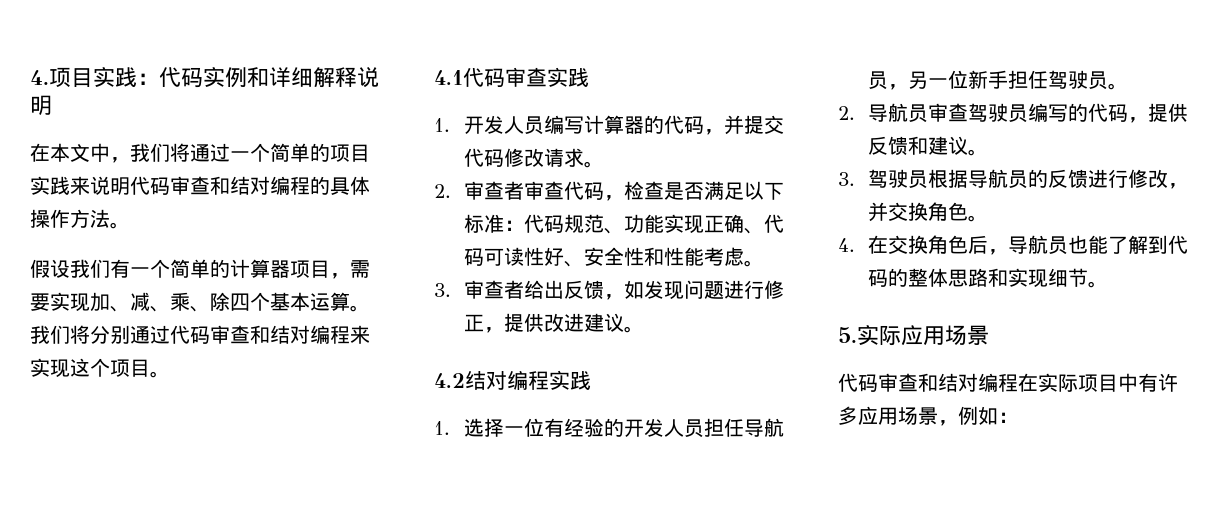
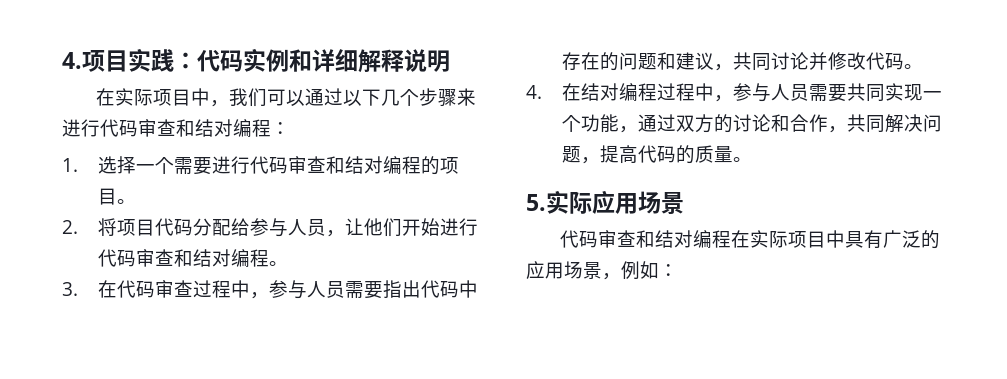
[50,143,370,163] [30,176,130,195] 本文中，我们将通过一个简单的项目实践来说明 -> [114,88,476,107] [62,119,290,137] [62,156,250,175] 实际项目中，我们可以通过以下几个步骤来进行代码审查和结对编程： // 1.选择一个需要进行
[330,176,370,195] [30,209,130,229] [30,259,370,279] [30,292,370,312] [30,325,370,344] [30,358,170,378] [434,67,589,87] [434,115,784,135] [463,148,604,168] [434,181,784,201] [463,214,784,234] [463,247,764,267] [434,280,784,300] [463,313,644,333] [434,370,591,390] [434,418,784,438] [867,70,1128,90] [838,103,1188,123] [867,136,988,156] [838,169,1188,189] [867,202,988,222] [838,235,1188,255] [867,268,1088,288] 具体操作方法。 // 假设我们有一个简单的计算器项目，需要实现加、减、乘、除四个基本运算。我们将分别通过代码审查和结对编程来实现这个项目。 // 4.1代码审查实践 // 1.开发人员编写计算器的代码，并提交代码修改请求。 // 2.审查者审查代码，检查是否满足以下标准：代码规范、功能实现正确、代码可读性好、安全性和性能考虑。 // 3.审查者给出反馈，如发现问题进行修正，提供改进建议。 // 4.2结对编程实践 // 1.选择一位有经验的开发人员担任导航员，另一位新手担任驾驶员。 // 2.导航员审查驾驶员编写的代码，提供反馈和建议。 // 3.驾驶员根据导航员的反馈进行修改，并交换角色。 // 4.在交换角色后，导航员也能了解到代码的整体思路和实现细节 -> [439,157,459,174] [97,188,136,205] [62,218,478,237] [97,249,288,267] [62,280,478,299] [561,52,923,71] [526,83,942,102] [561,114,942,133] [561,145,733,164] 项目。 // 2.将项目代码分配给参与人员，让他们开始进行代码审查和结对编程。 // 3.在代码审查过程中，参与人员需要指出代码中存在的问题和建议，共同讨论并修改代码。 // 4.在结对编程过程中，参与人员需要共同实现一个功能，通过双方的讨论和合作，共同解决问题，提高代码的质量
[1138,373,1178,392] [838,406,858,425] 有许多 -> [844,230,940,249] 具有广泛的

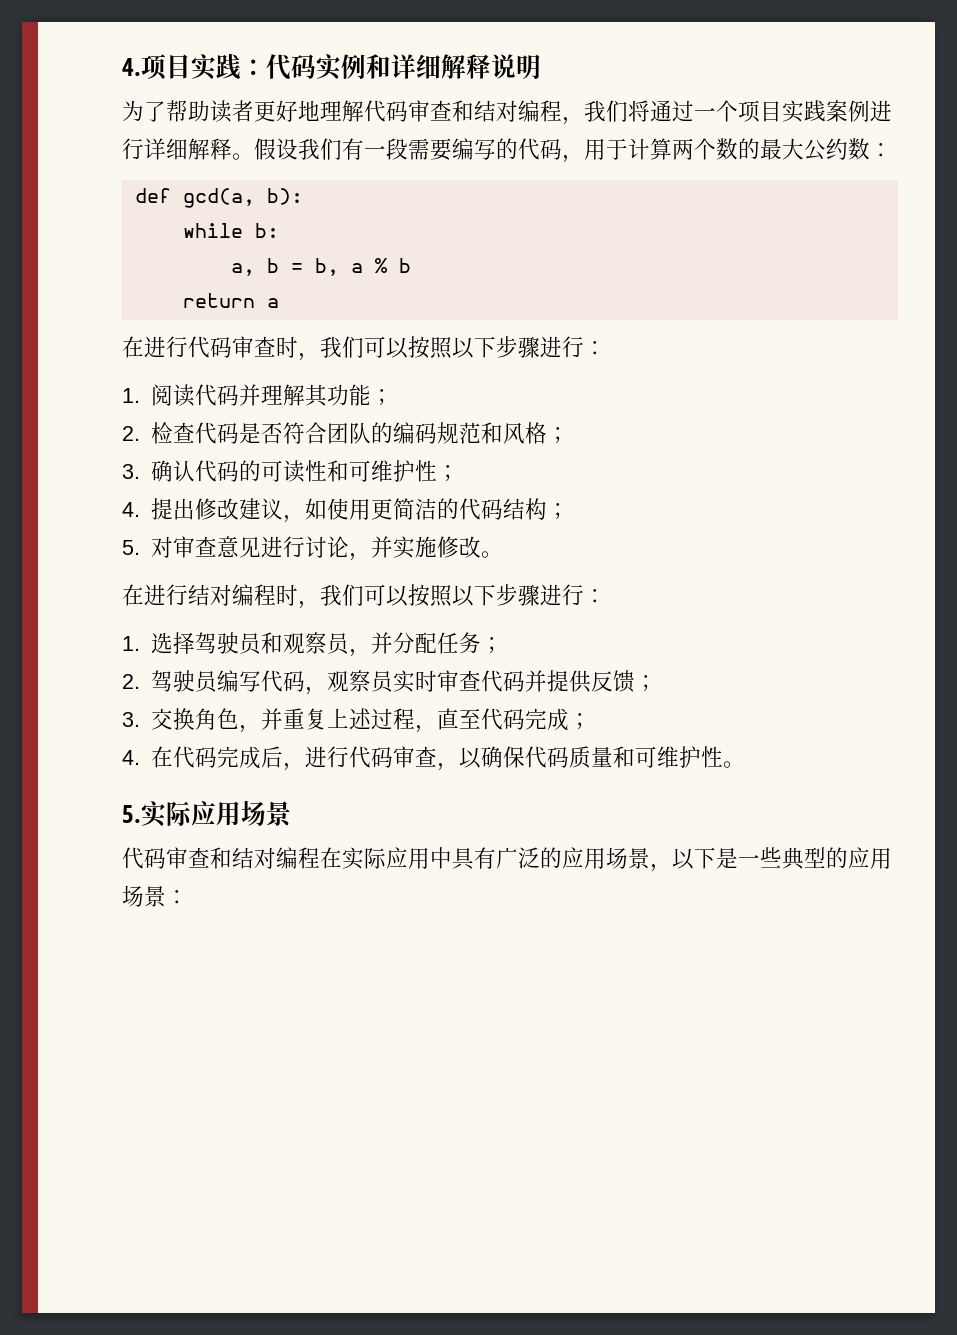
[95,88,476,107] [62,119,290,137] [62,156,459,175] [97,188,136,205] [62,218,478,237] [97,249,288,267] [62,280,478,299] [561,52,923,71] [526,83,942,102] [561,114,942,133] [561,145,733,164] 在实际项目中，我们可以通过以下几个步骤来进行代码审查和结对编程： // 1.选择一个需要进行代码审查和结对编程的项目。 // 2.将项目代码分配给参与人员，让他们开始进行代码审查和结对编程。 // 3.在代码审查过程中，参与人员需要指出代码中存在的问题和建议，共同讨论并修改代码。 // 4.在结对编程过程中，参与人员需要共同实现一个功能，通过双方的讨论和合作，共同解决问题，提高代码的质量 -> [122,100,892,125] [122,138,892,163] [134,188,303,208] [182,223,279,238] [230,258,411,276] [182,293,279,308] [122,336,606,361] [122,384,393,407] [122,422,569,444] [122,460,459,483] [122,498,569,523] [122,536,503,561] [122,584,606,609] [122,632,503,657] [122,670,657,695] [122,708,591,733] [122,746,723,771] 为了帮助读者更好地理解代码审查和结对编程，我们将通过一个项目实践案例进行详细解释。假设我们有一段需要编写的代码，用于计算两个数的最大公约数： // def gcd(a, b): // while b: // a, b = b, a % b // return a // 在进行代码审查时，我们可以按照以下步骤进行： // 1.阅读代码并理解其功能； // 2.检查代码是否符合团队的编码规范和风格； // 3.确认代码的可读性和可维护性； // 4.提出修改建议，如使用更简洁的代码结构； // 5.对审查意见进行讨论，并实施修改。 // 在进行结对编程时，我们可以按照以下步骤进行： // 1.选择驾驶员和观察员，并分配任务； // 2.驾驶员编写代码，观察员实时审查代码并提供反馈； // 3.交换角色，并重复上述过程，直至代码完成； // 4.在代码完成后，进行代码审查，以确保代码质量和可维护性
[787,231,826,248] 项目 -> [386,847,430,869] 应用
[621,261,659,280] 例如 -> [672,847,892,870] [122,885,166,907] 以下是一些典型的应用场景

